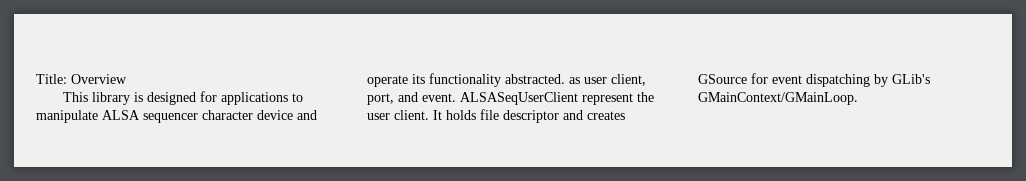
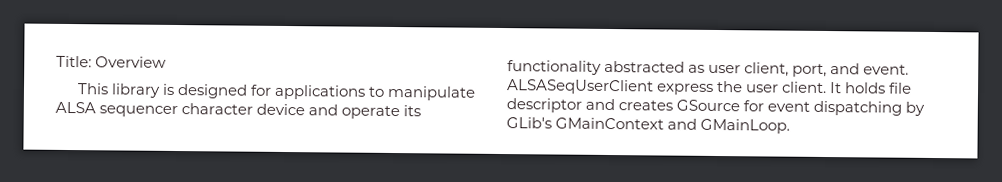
[505,74,565,84] abstracted. -> [604,60,686,73] abstracted
[582,93,633,105] represent -> [656,83,715,95] express
[698,92,858,105] GMainContext/GMainLoop. -> [555,117,791,134] GMainContext and GMainLoop.

